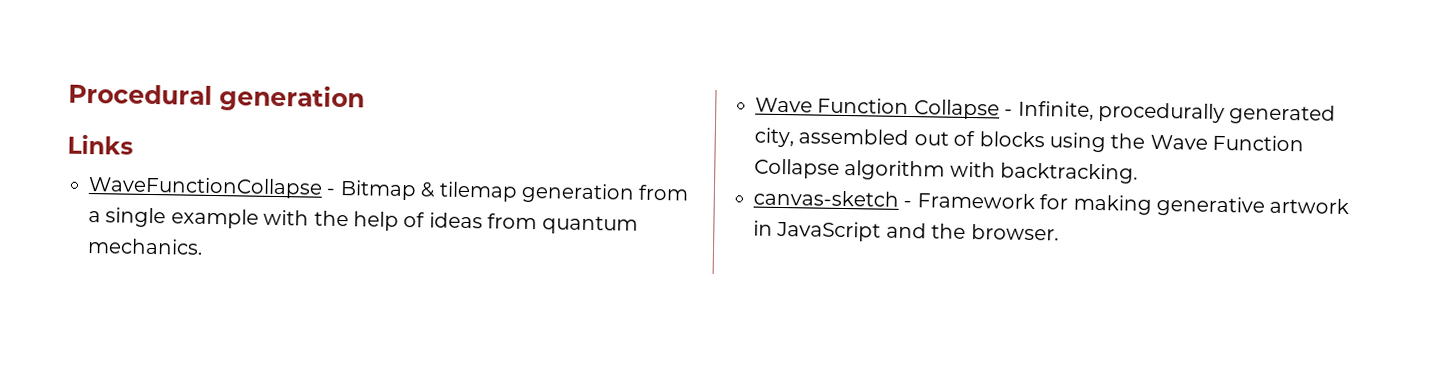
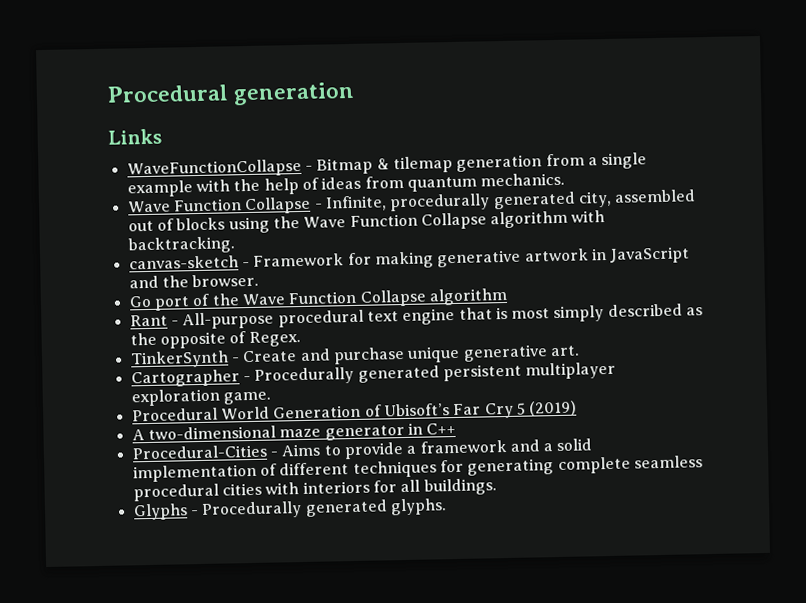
(1059, 232) none -> [128,287,508,311] [129,303,704,330] [129,331,301,349] [129,344,580,369] [130,361,617,388] [130,388,271,407] [131,400,578,422] [131,422,457,441] [131,438,593,460] [132,455,703,483] [132,478,497,502] [132,498,447,521] // Go port of the Wave Function Collapse algorithm // Rant - All-purpose procedural text engine that is most simply described as the opposite of Regex. // TinkerSynth - Create and purchase unique generative art. // Cartographer - Procedurally generated persistent multiplayer exploration game. // Procedural World Generation of Ubisoft’s Far Cry 5 (2019) // A two-dimensional maze generator in C++ // Procedural-Cities - Aims to provide a framework and a solid implementation of different techniques for generating complete seamless procedural cities with interiors for all buildings. // Glyphs - Procedurally generated glyphs.

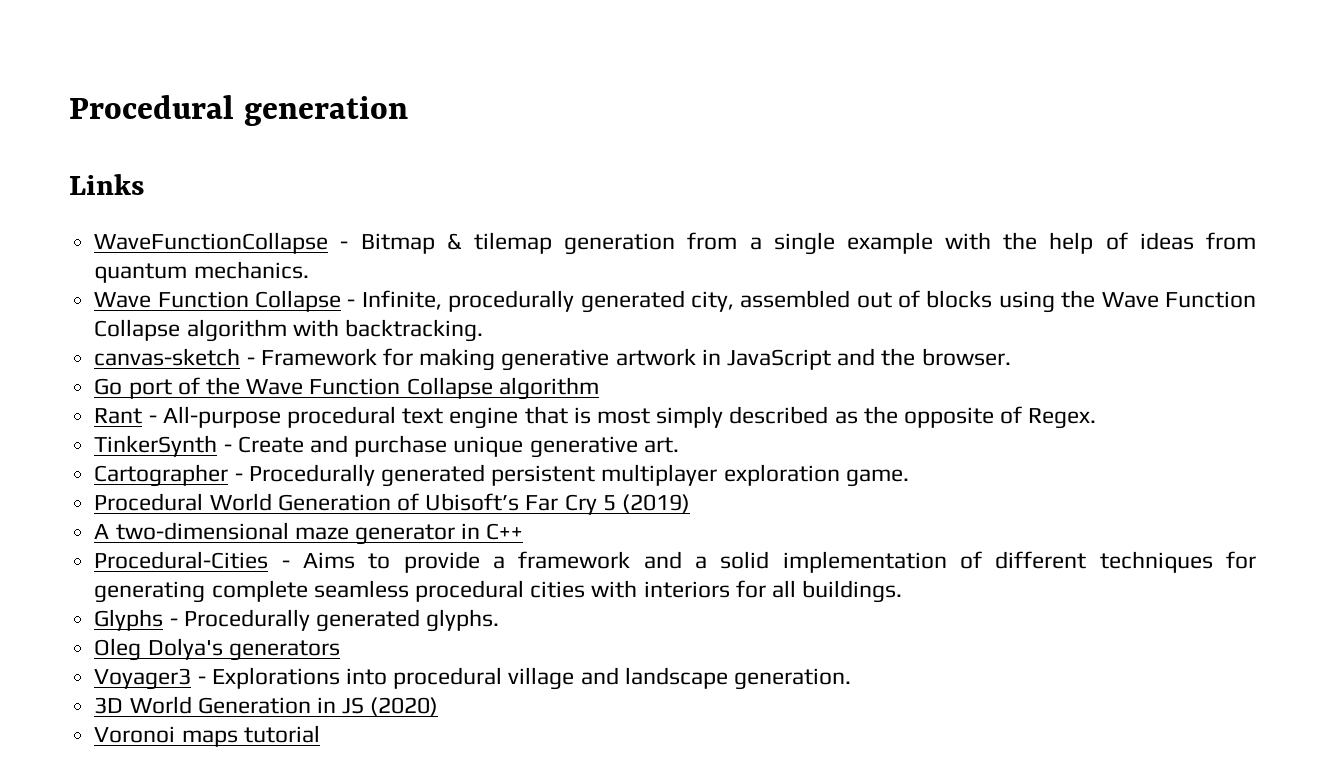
(447, 507) none -> [94,638,340,661] [94,667,851,690] [94,696,439,716] [94,725,320,747] // Oleg Dolya's generators // Voyager3 - Explorations into procedural village and landscape generation. // 3D World Generation in JS (2020) // Voronoi maps tutorial

